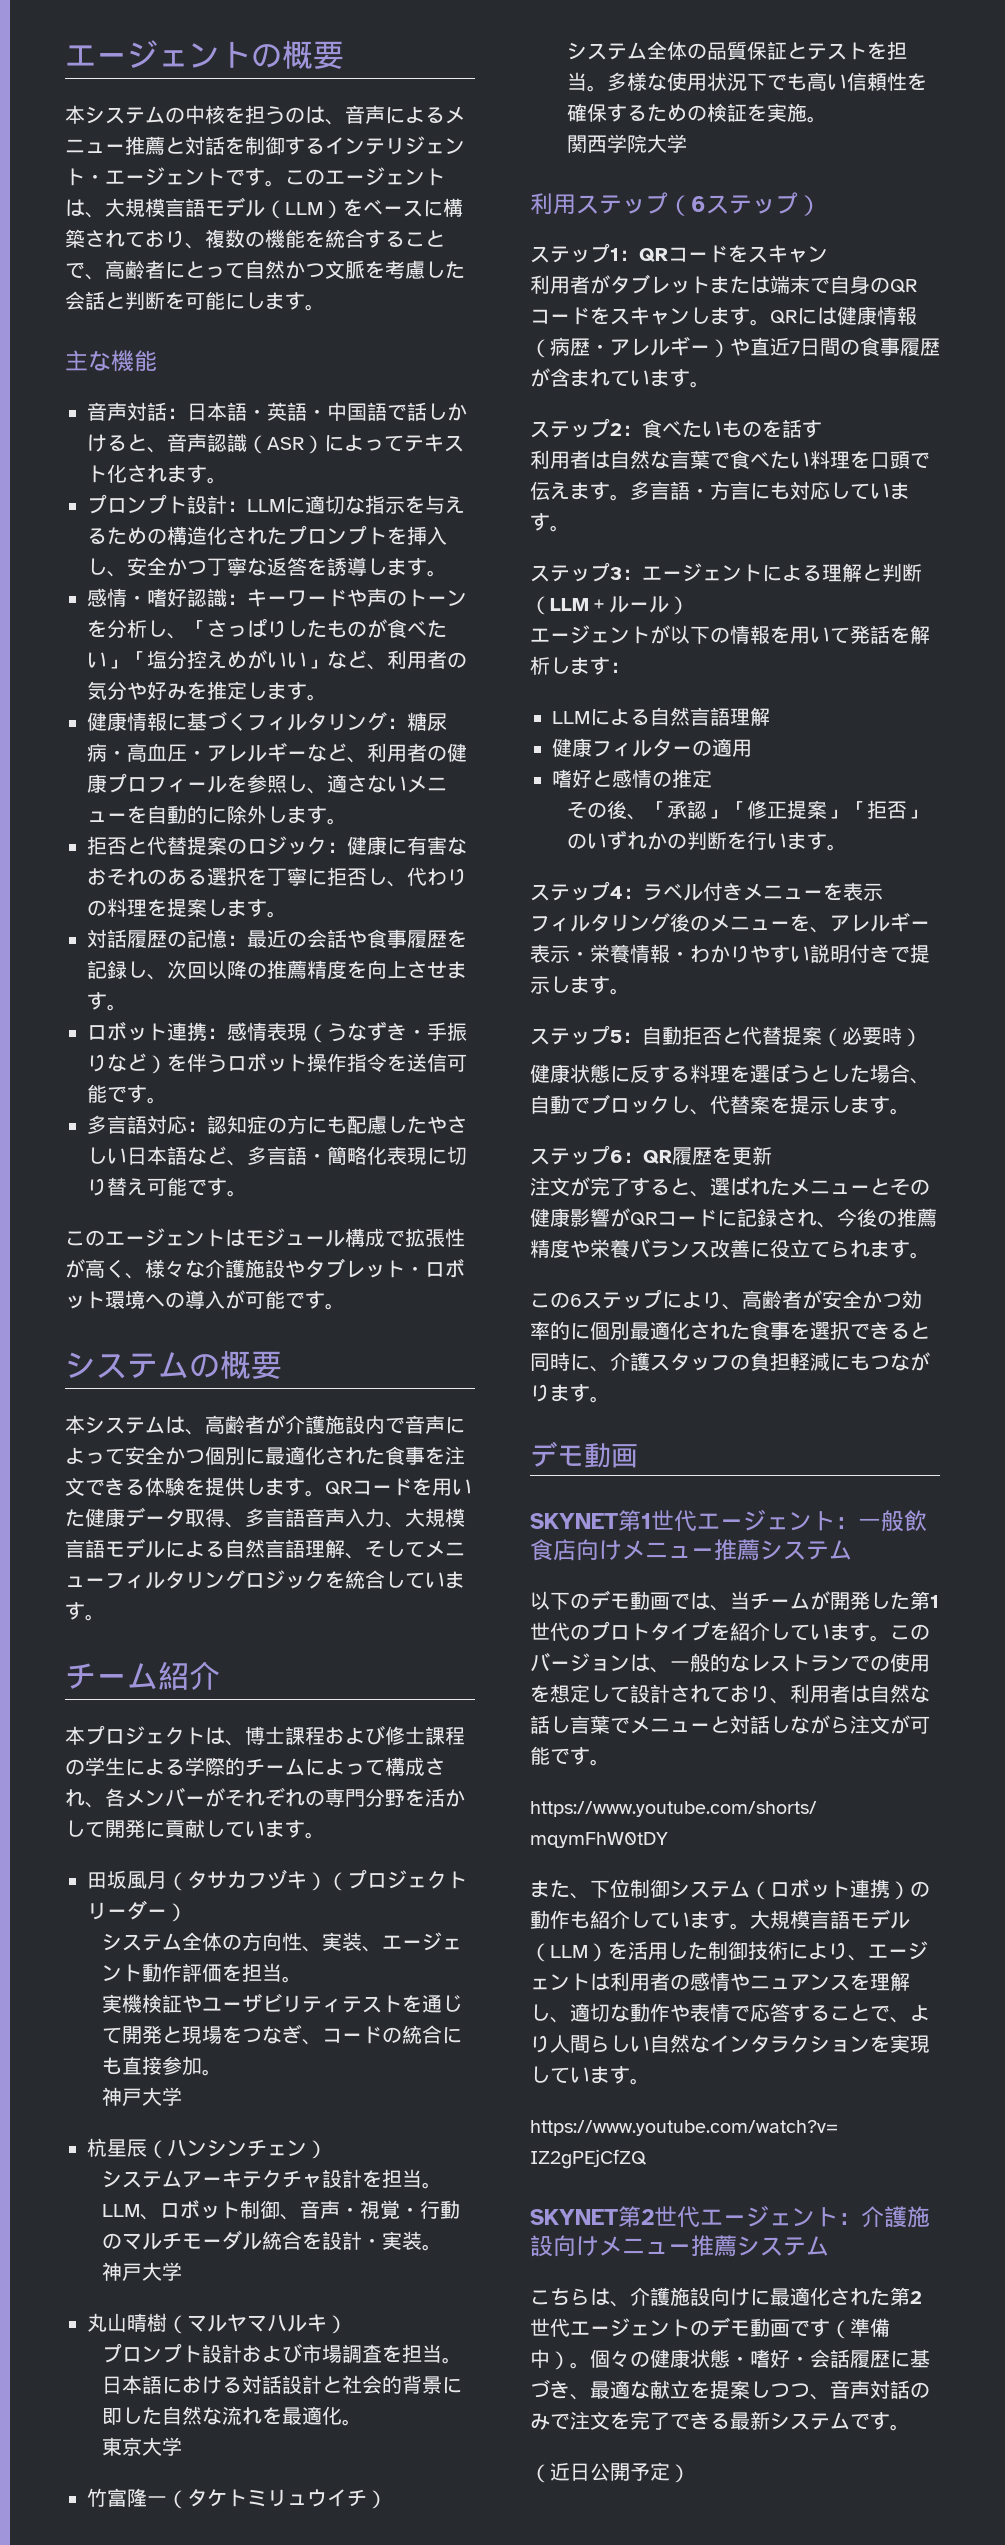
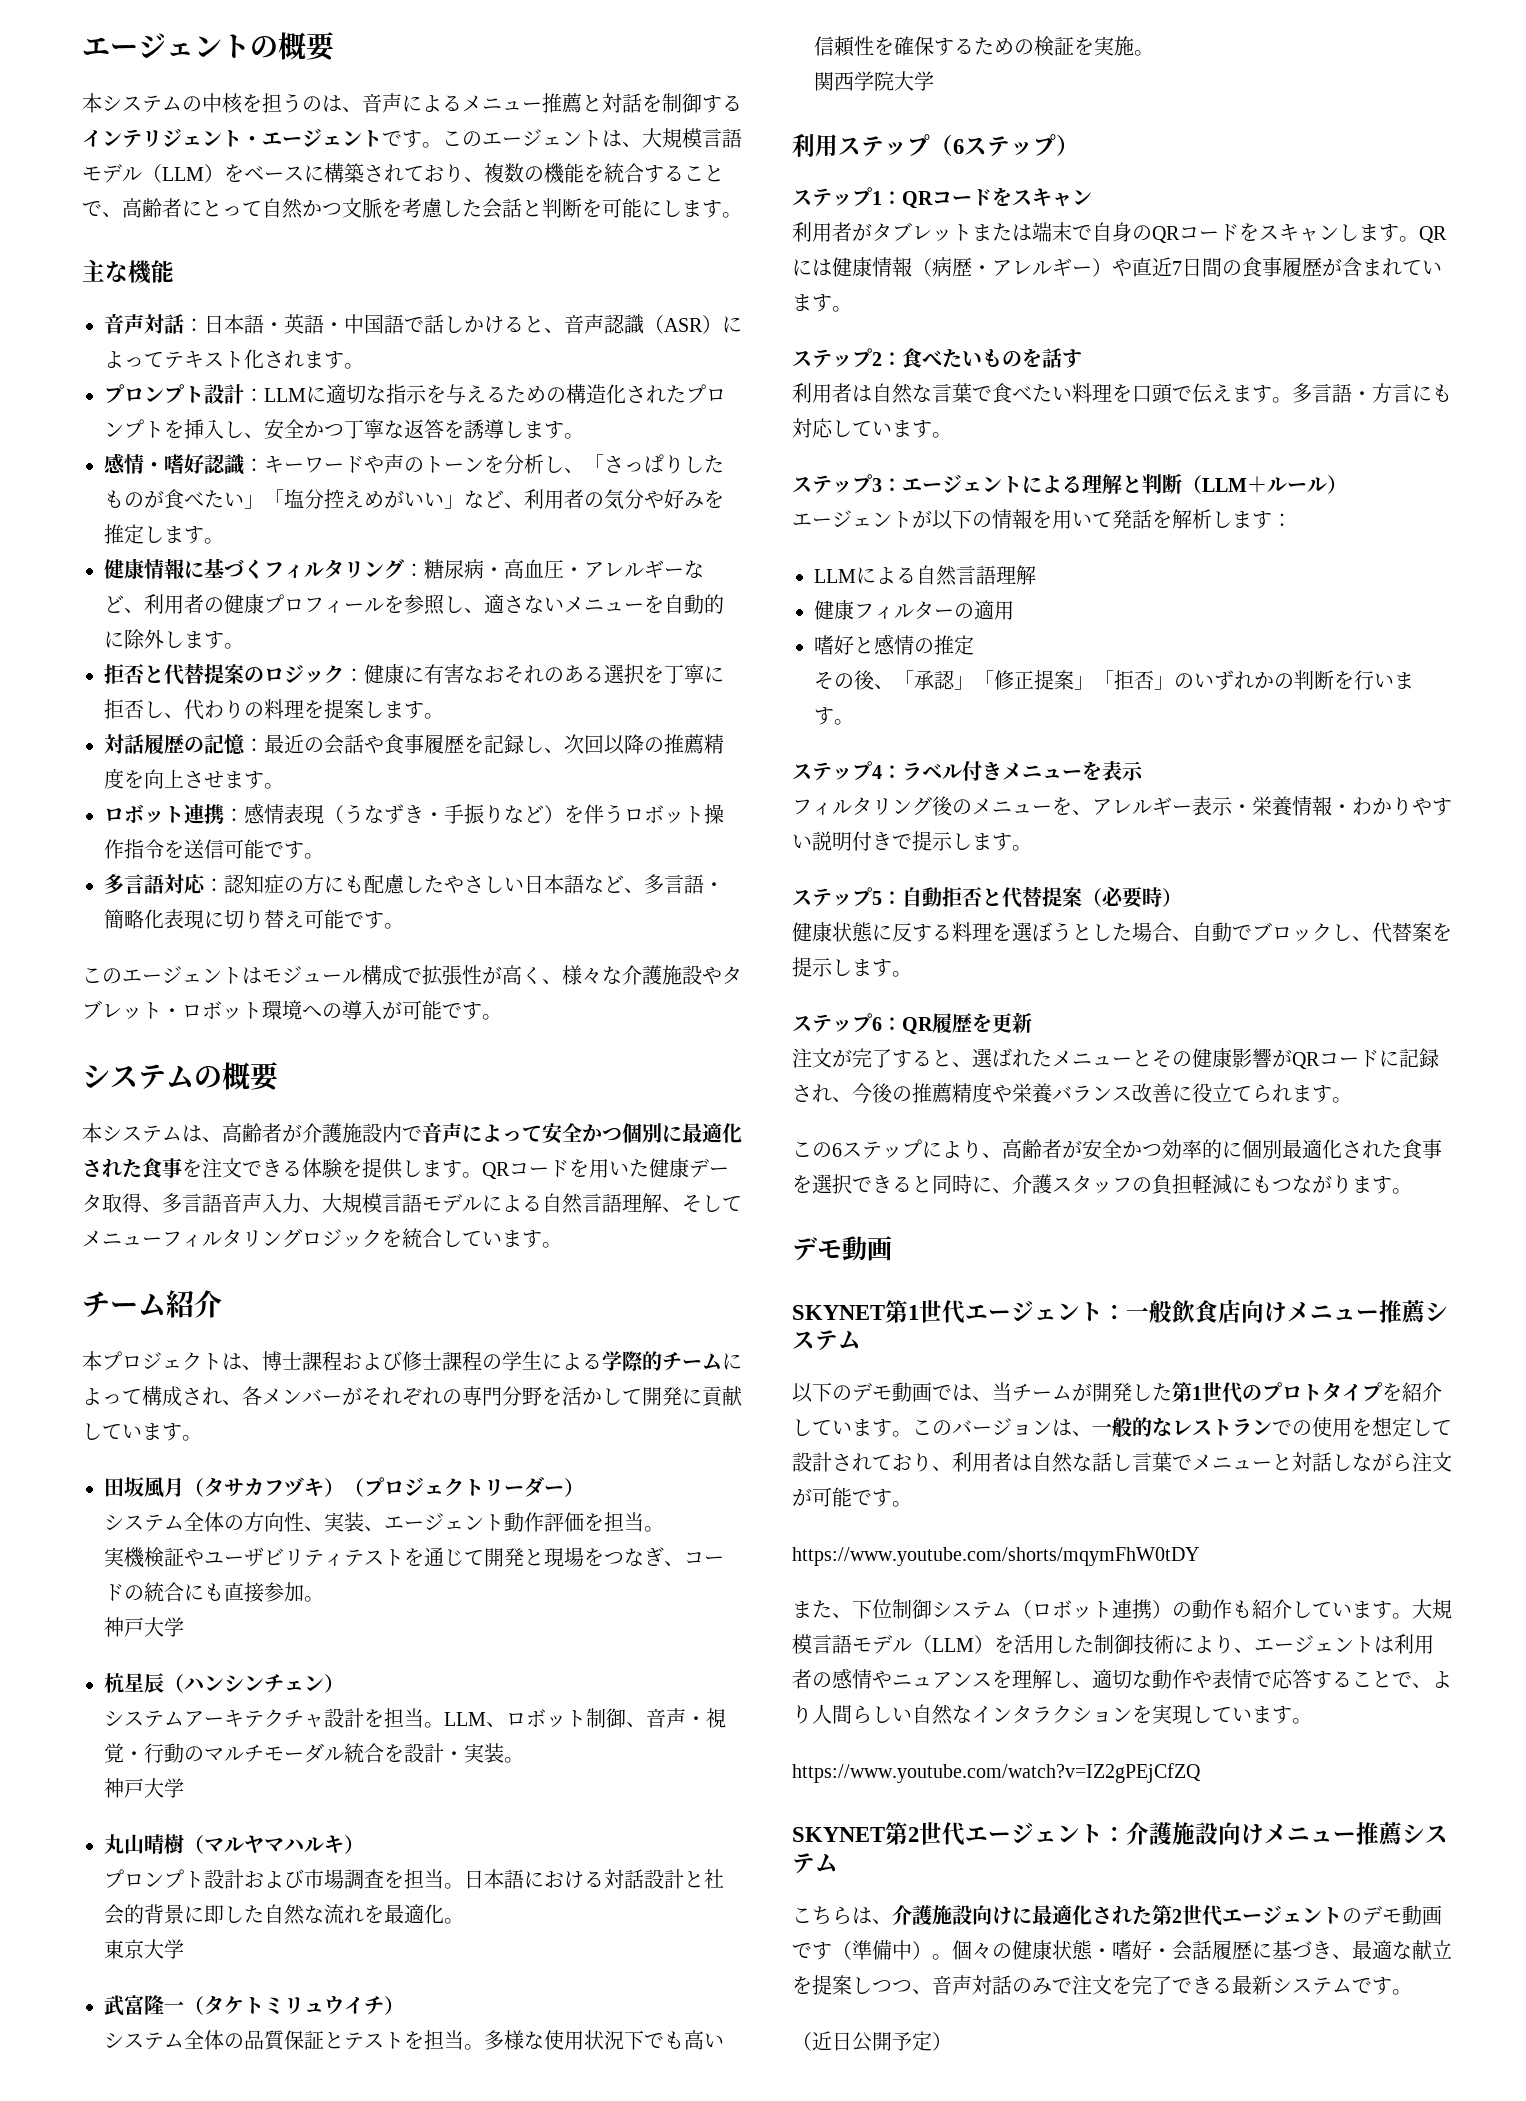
[87,2488,107,2507] 竹 -> [104,1995,124,2016] 武

